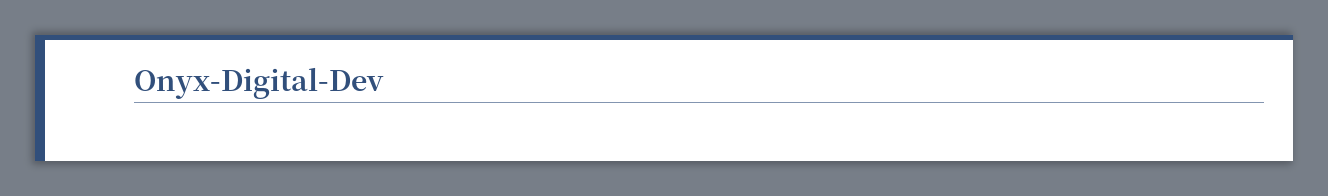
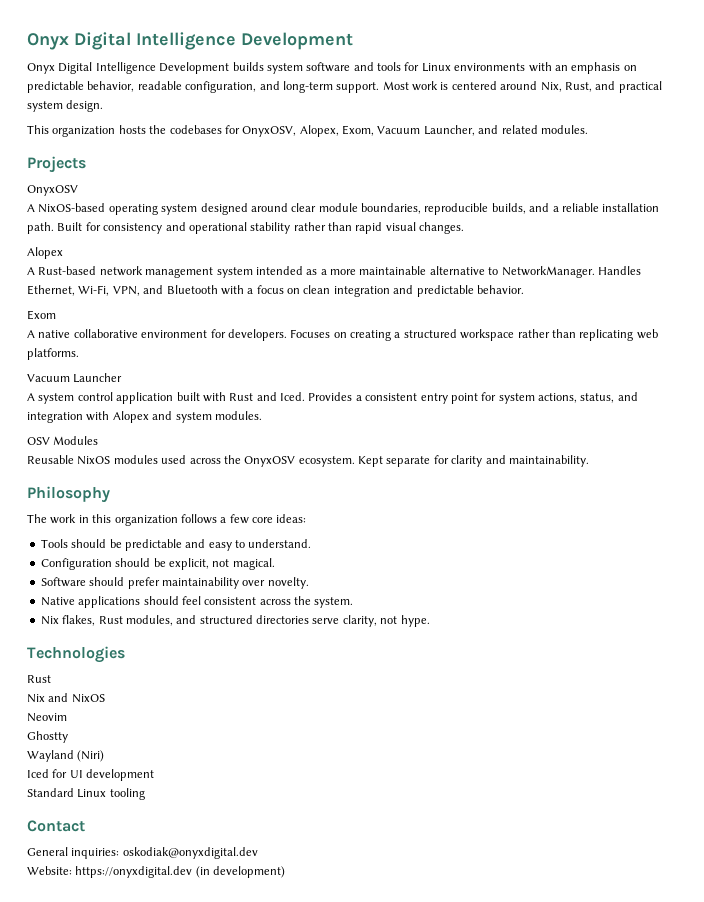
[134,67,384,99] Onyx-Digital-Dev -> [27,32,353,50] [27,62,637,74] [27,81,662,93] [27,100,104,112] [27,125,588,137] [27,156,86,173] [27,185,78,196] [27,203,660,215] [27,222,465,234] [27,247,63,259] [27,266,641,278] [27,285,524,297] [27,310,56,320] [27,329,658,341] [27,348,79,360] [27,373,123,383] [27,392,638,404] [27,411,262,423] [27,436,99,445] [27,455,589,467] [27,486,110,503] [27,514,307,526] [40,539,312,551] [40,558,275,570] [40,577,309,589] [40,596,354,608] [40,615,430,627] [27,646,125,663] [27,675,51,683] [27,693,105,703] [27,713,67,722] [27,731,68,743] [27,750,105,762] [27,769,155,781] [27,788,145,800] [27,820,85,832] [27,847,258,859] [27,866,286,878] Onyx Digital Intelligence Development // Onyx Digital Intelligence Development builds system software and tools for Linux environments with an emphasis on predictable behavior, readable configuration, and long-term support. Most work is centered around Nix, Rust, and practical system design. // This organization hosts the codebases for OnyxOSV, Alopex, Exom, Vacuum Launcher, and related modules. // Projects // OnyxOSV // A NixOS-based operating system designed around clear module boundaries, reproducible builds, and a reliable installation path. Built for consistency and operational stability rather than rapid visual changes. // Alopex // A Rust-based network management system intended as a more maintainable alternative to NetworkManager. Handles Ethernet, Wi-Fi, VPN, and Bluetooth with a focus on clean integration and predictable behavior. // Exom // A native collaborative environment for developers. Focuses on creating a structured workspace rather than replicating web platforms. // Vacuum Launcher // A system control application built with Rust and Iced. Provides a consistent entry point for system actions, status, and integration with Alopex and system modules. // OSV Modules // Reusable NixOS modules used across the OnyxOSV ecosystem. Kept separate for clarity and maintainability. // Philosophy // The work in this organization follows a few core ideas: // Tools should be predictable and easy to understand. // Configuration should be explicit, not magical. // Software should prefer maintainability over novelty. // Native applications should feel consistent across the system. // Nix flakes, Rust modules, and structured directories serve clarity, not hype. // Technologies // Rust // Nix and NixOS // Neovim // Ghostty // Wayland (Niri) // Iced for UI development // Standard Linux tooling // Contact // General inquiries: oskodiak@onyxdigital.dev // Website: https://onyxdigital.dev (in development)

